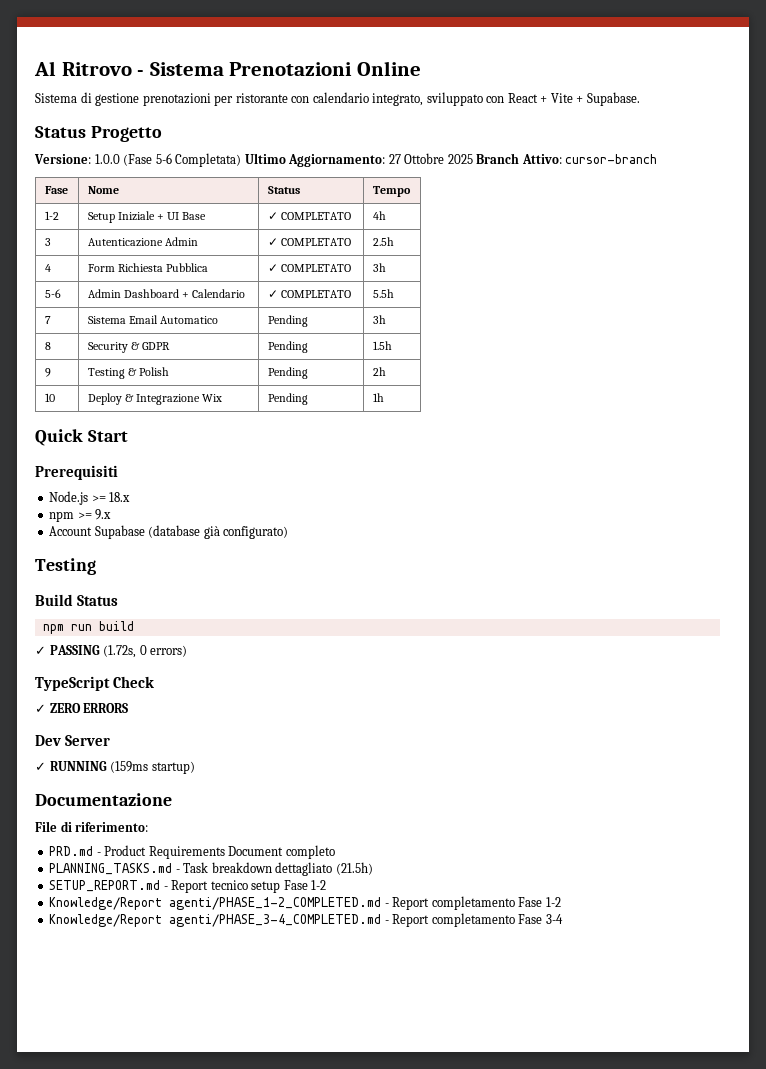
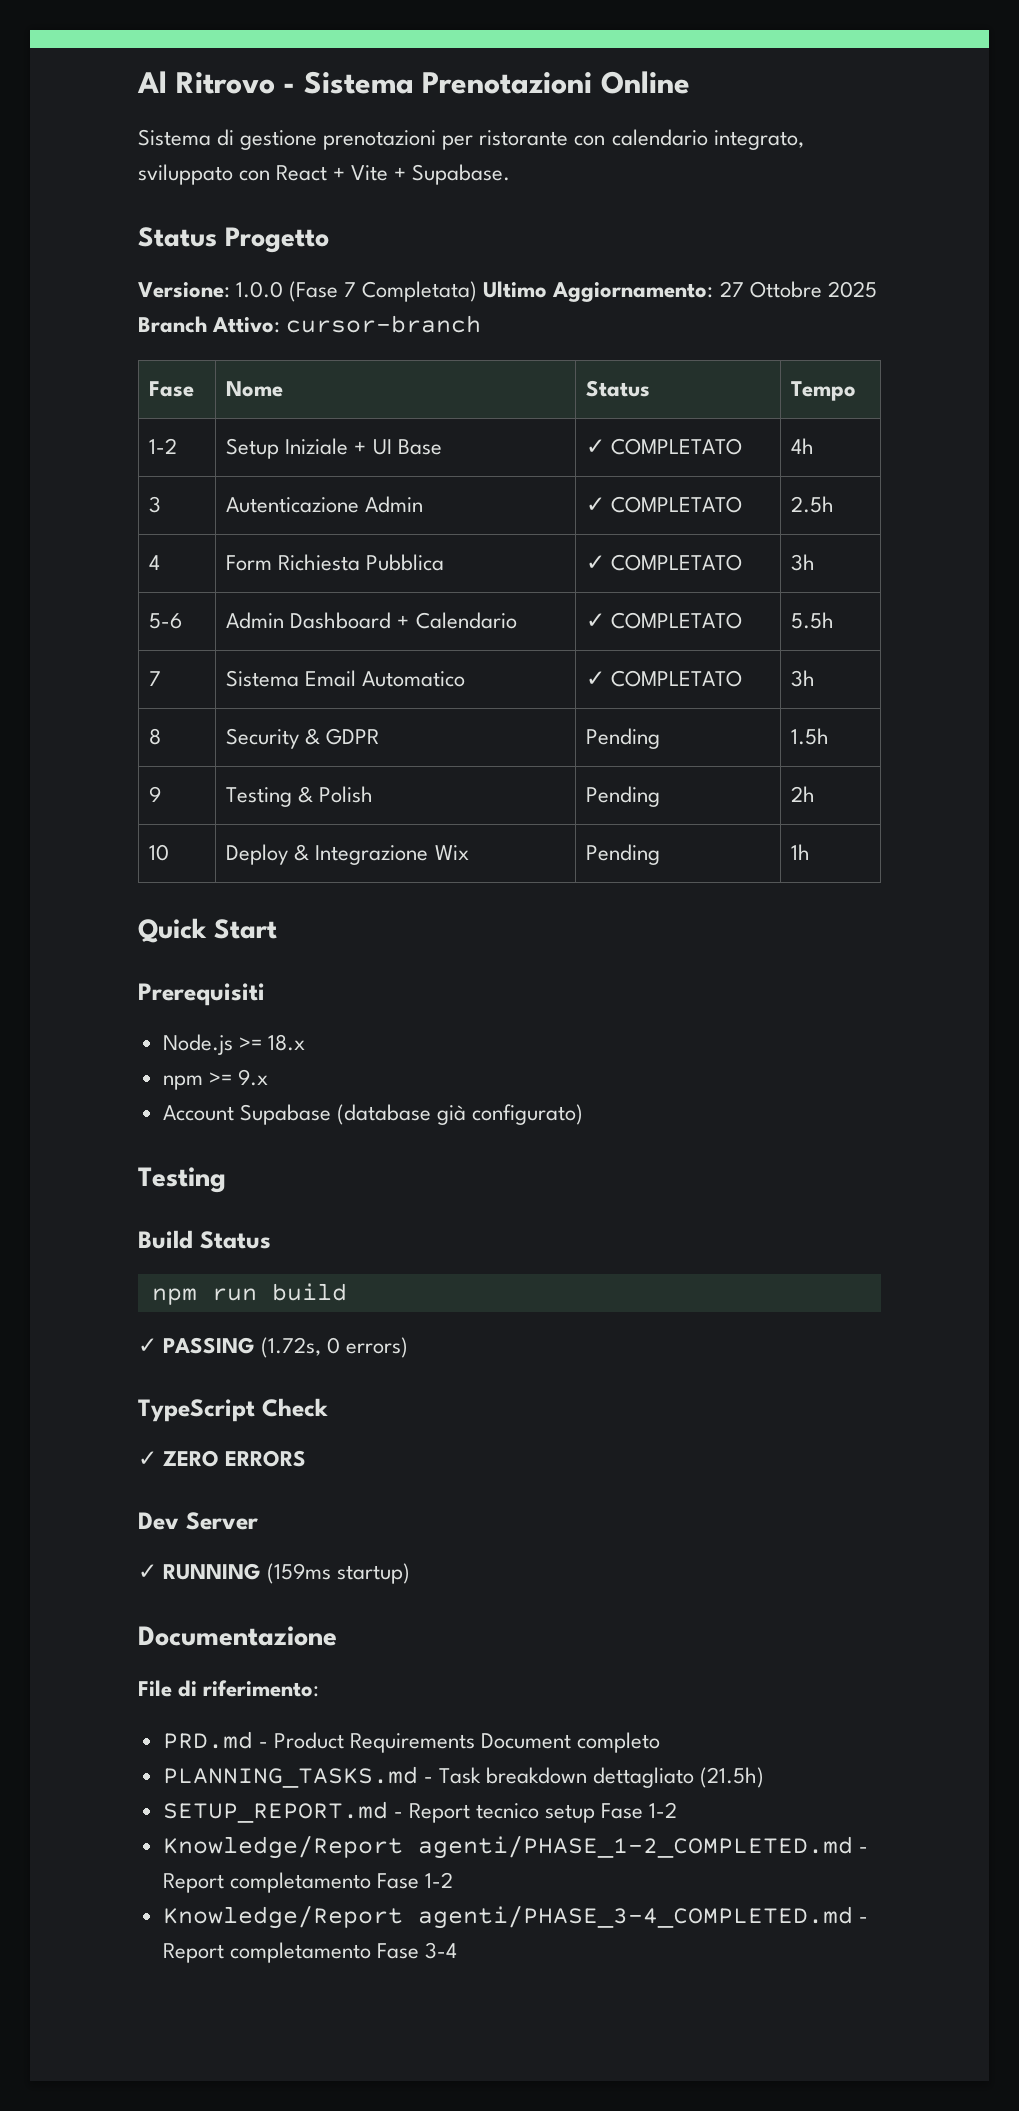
[155,153,172,164] 5-6 -> [344,282,357,297] 7
[267,315,308,327] Pending -> [586,670,743,687] ✓ COMPLETATO

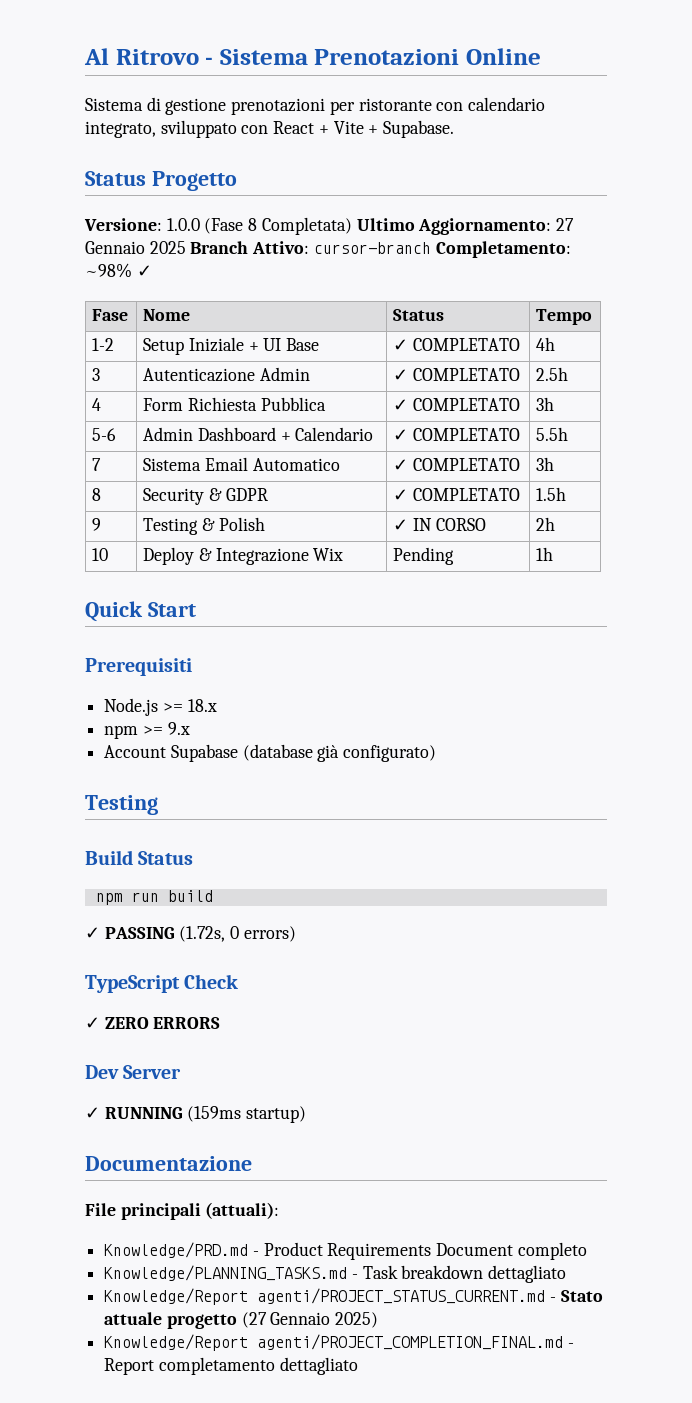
[344,282,357,297] 7 -> [248,218,258,231] 8
[749,281,822,298] Ottobre -> [85,241,145,254] Gennaio
(482, 324) none -> [435,241,571,258] [85,263,152,278] Completamento: ~98% ✓
[586,728,661,749] Pending -> [393,488,520,501] ✓ COMPLETATO
[586,786,661,807] Pending -> [393,518,486,531] ✓ IN CORSO
[178,1680,320,1697] [162,1731,253,1749] di riferimento: // PRD.md -> [120,1202,280,1220] [104,1242,249,1258] principali (attuali): // Knowledge/PRD.md
[162,1766,418,1788] PLANNING_TASKS.md -> [104,1265,348,1281] Knowledge/PLANNING_TASKS.md
[700,1767,765,1788] [162,1801,678,1823] [162,1835,868,1859] [162,1872,453,1893] [162,1905,868,1929] [162,1942,457,1963] (21.5h) // SETUP_REPORT.md - Report tecnico setup Fase 1-2 // Knowledge/Report agenti/PHASE_1-2_COMPLETED.md - Report completamento Fase 1-2 // Knowledge/Report agenti/PHASE_3-4_COMPLETED.md - Report completamento Fase 3-4 -> [104,1288,603,1305] [104,1312,379,1329] [104,1334,574,1351] [104,1357,358,1375] // Knowledge/Report agenti/PROJECT_STATUS_CURRENT.md - Stato attuale progetto (27 Gennaio 2025) // Knowledge/Report agenti/PROJECT_COMPLETION_FINAL.md - Report completamento dettagliato

